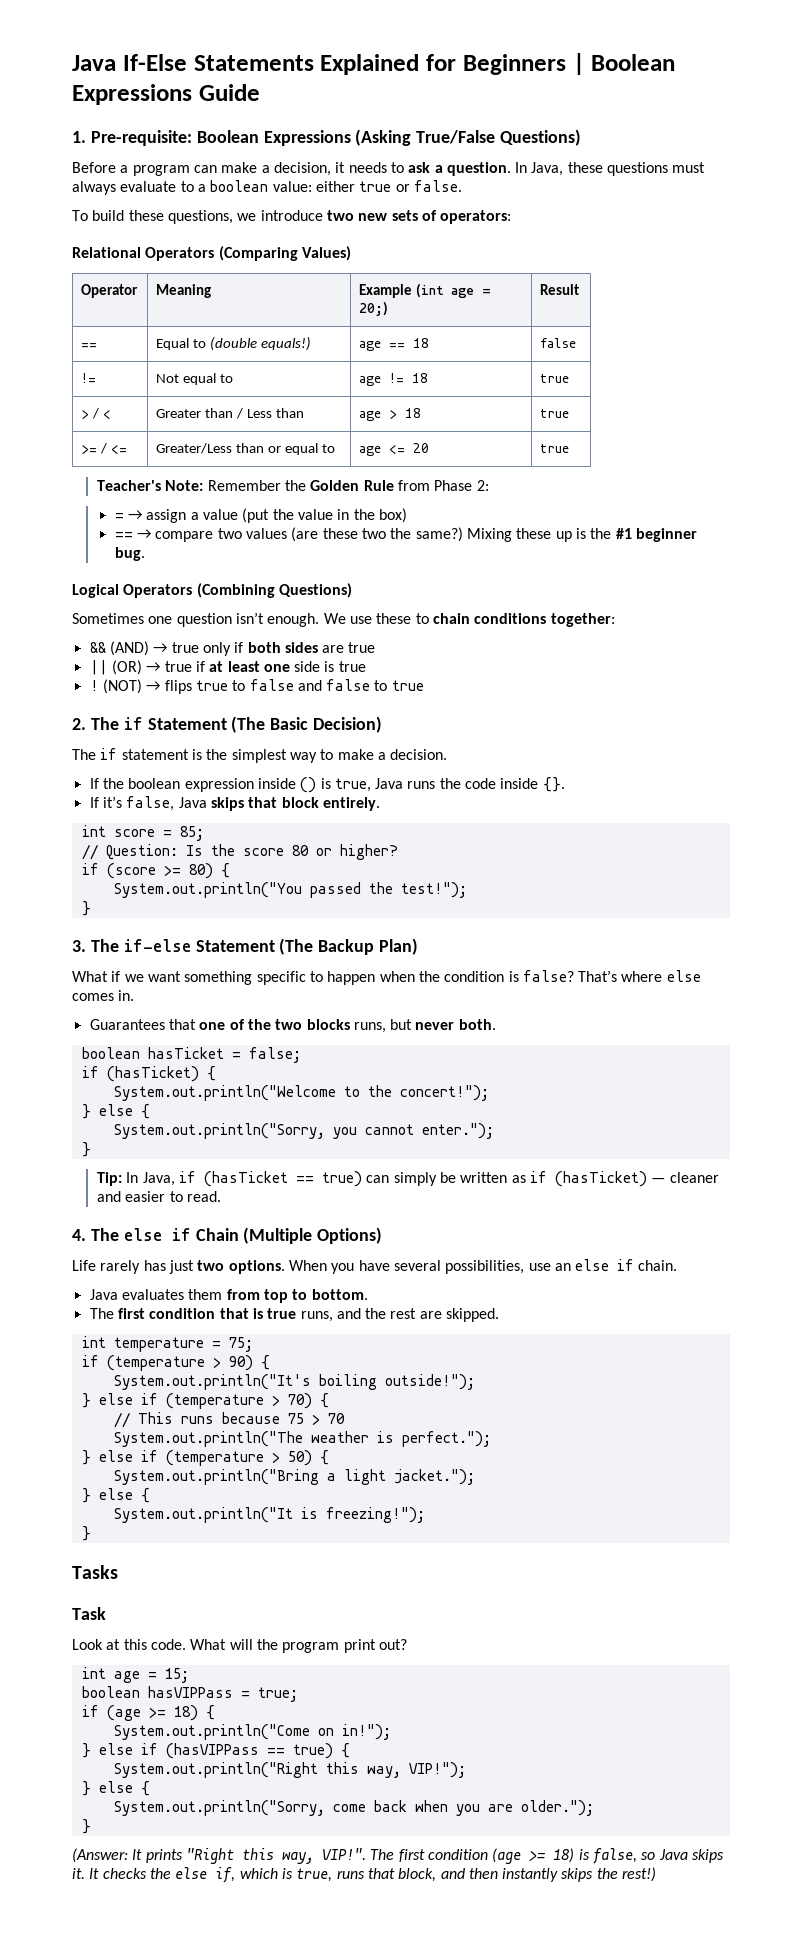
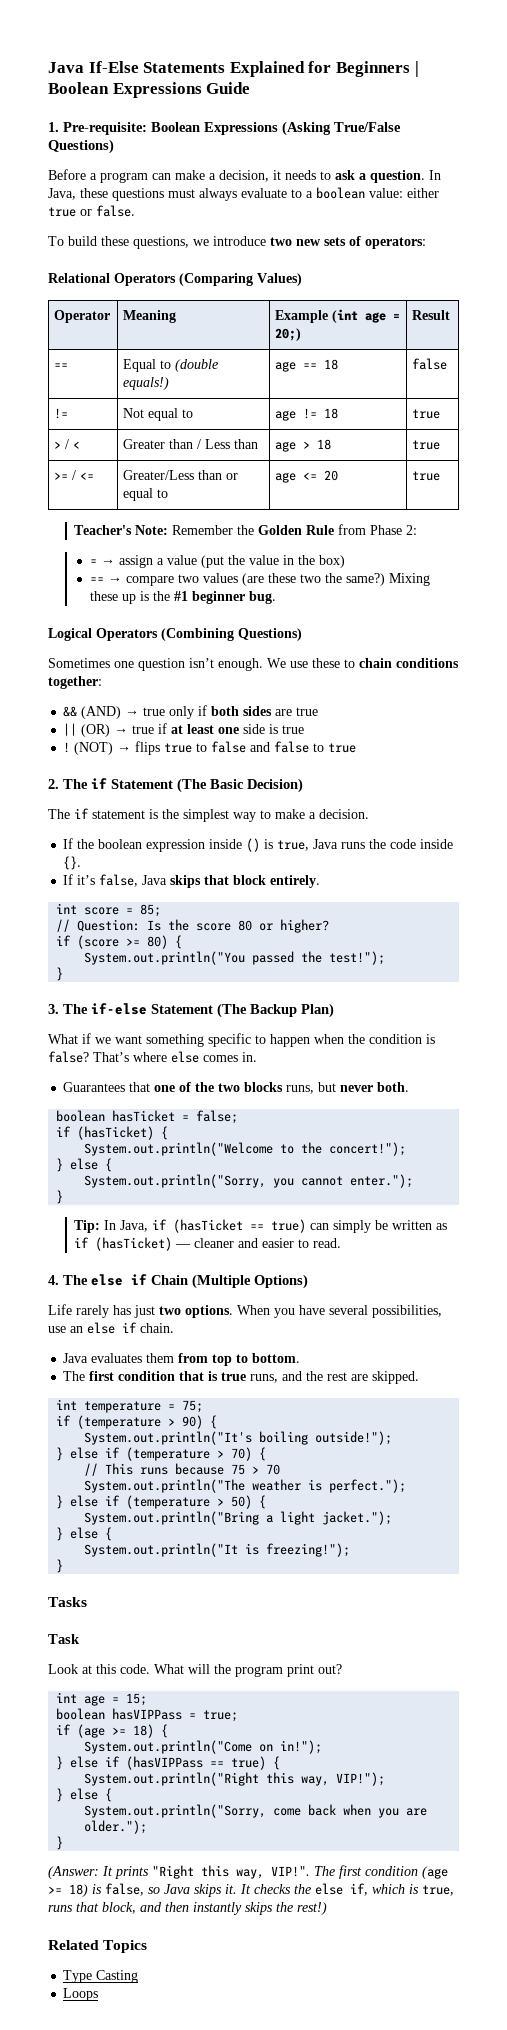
(657, 1874) none -> [48,1940,148,1953] [63,1970,139,1983] [63,1988,99,2001] // Related Topics // Type Casting // Loops

